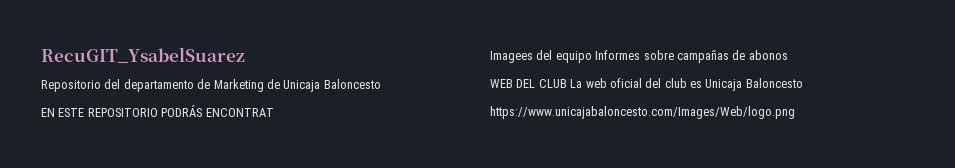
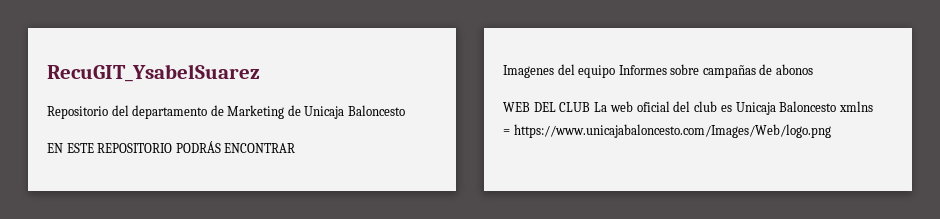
[205,108,274,117] [490,51,533,63] ENCONTRAT // Imagees -> [224,143,296,153] [503,65,554,78] ENCONTRAR // Imagenes
(803, 83) // -> [839,101,873,112] [503,129,510,135] xmlns =

